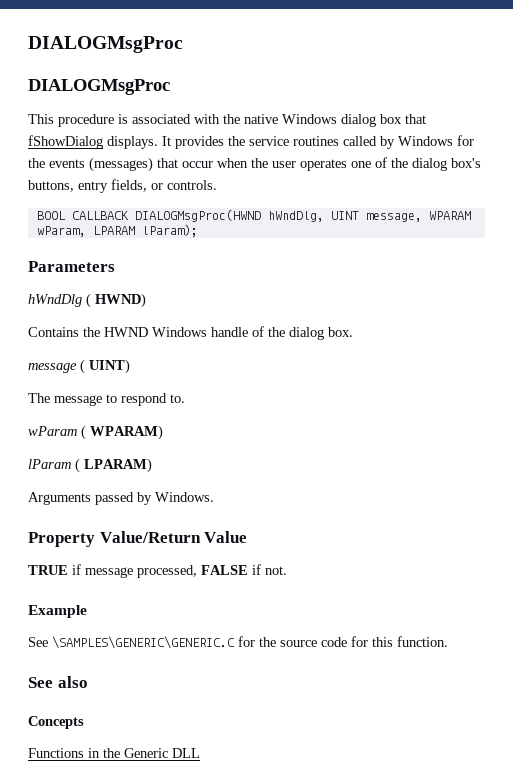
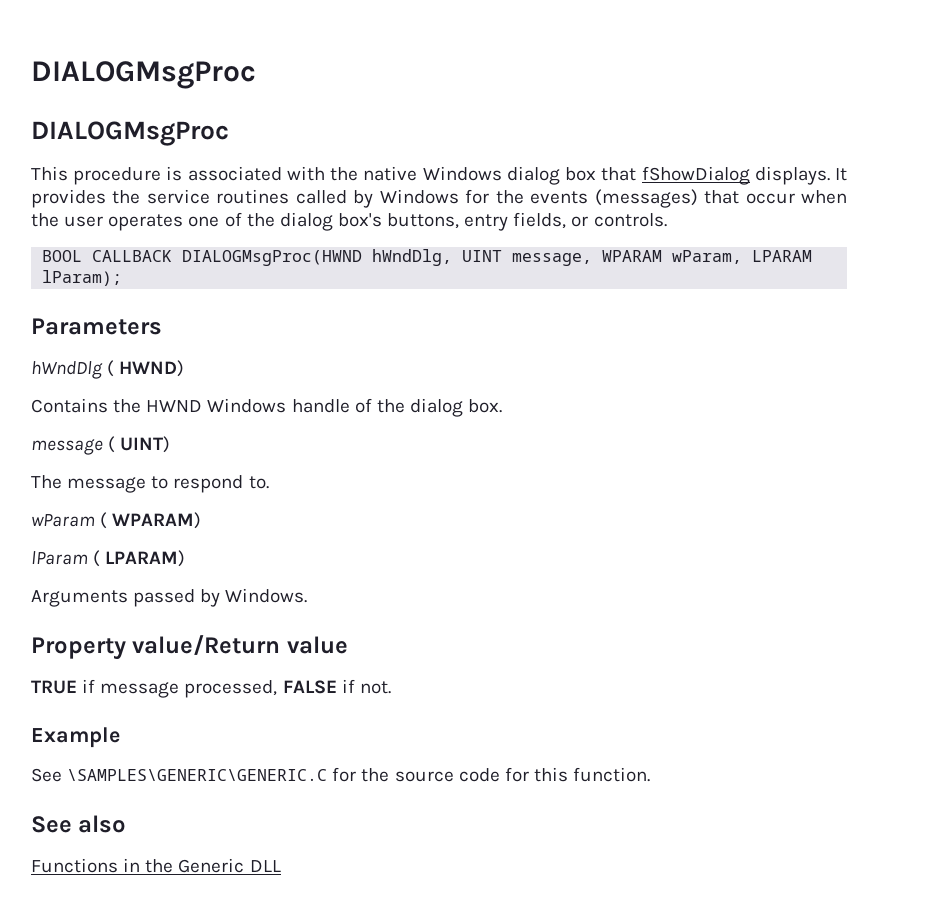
[99,531,248,543] Value/Return Value -> [132,635,348,655] value/Return value
[28,716,84,729] // Concepts -> (127, 824) none

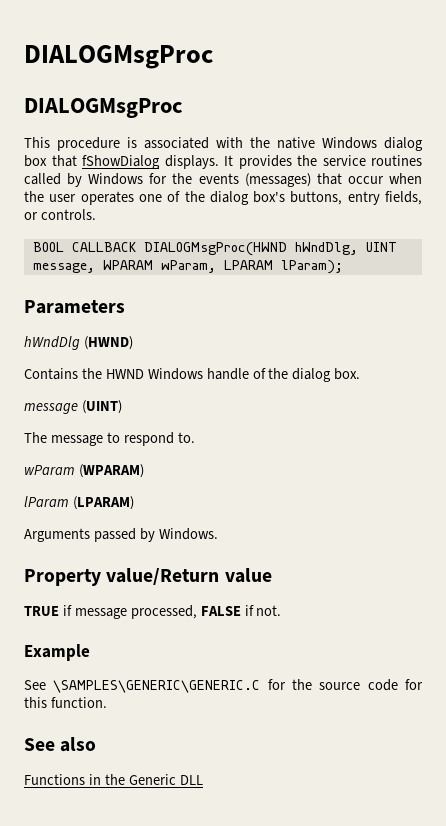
[107,360,185,377] ( HWND) -> [83,336,133,350] (HWND)
[108,436,171,453] ( UINT) -> [81,400,122,414] (UINT)
[100,512,202,529] ( WPARAM) -> [78,464,144,478] (WPARAM)
[93,550,186,567] ( LPARAM) -> [72,496,134,510] (LPARAM)

